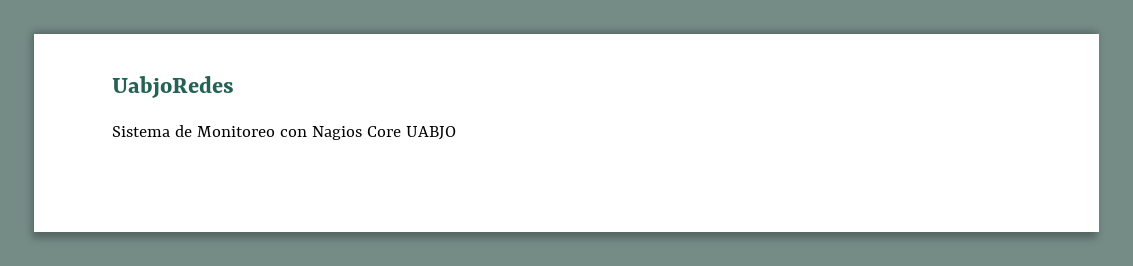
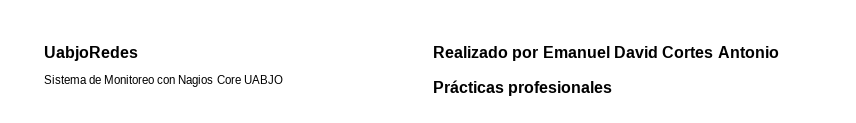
(456, 133) none -> [433,46,779,61] [433,80,613,96] // Realizado por Emanuel David Cortes Antonio // Prácticas profesionales

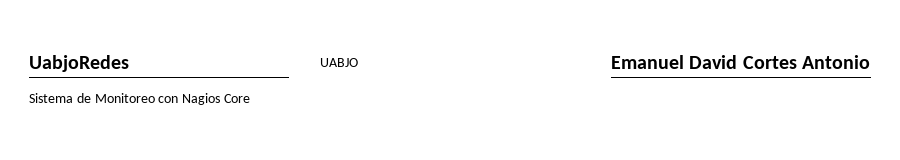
[433,46,539,61] Realizado por -> (358, 62) none
[433,80,613,96] // Prácticas profesionales -> (870, 62) none

